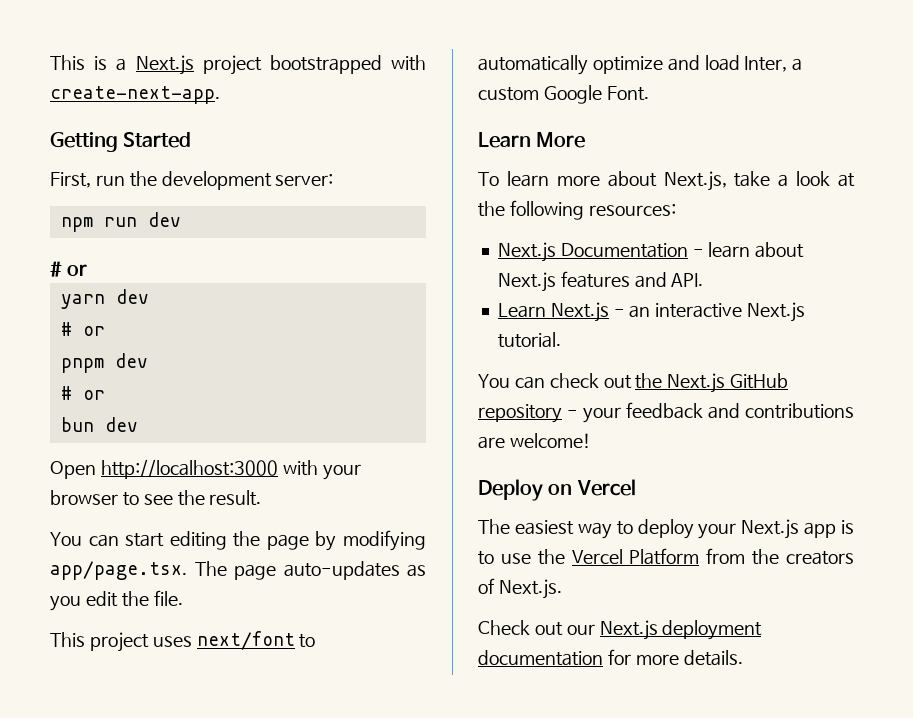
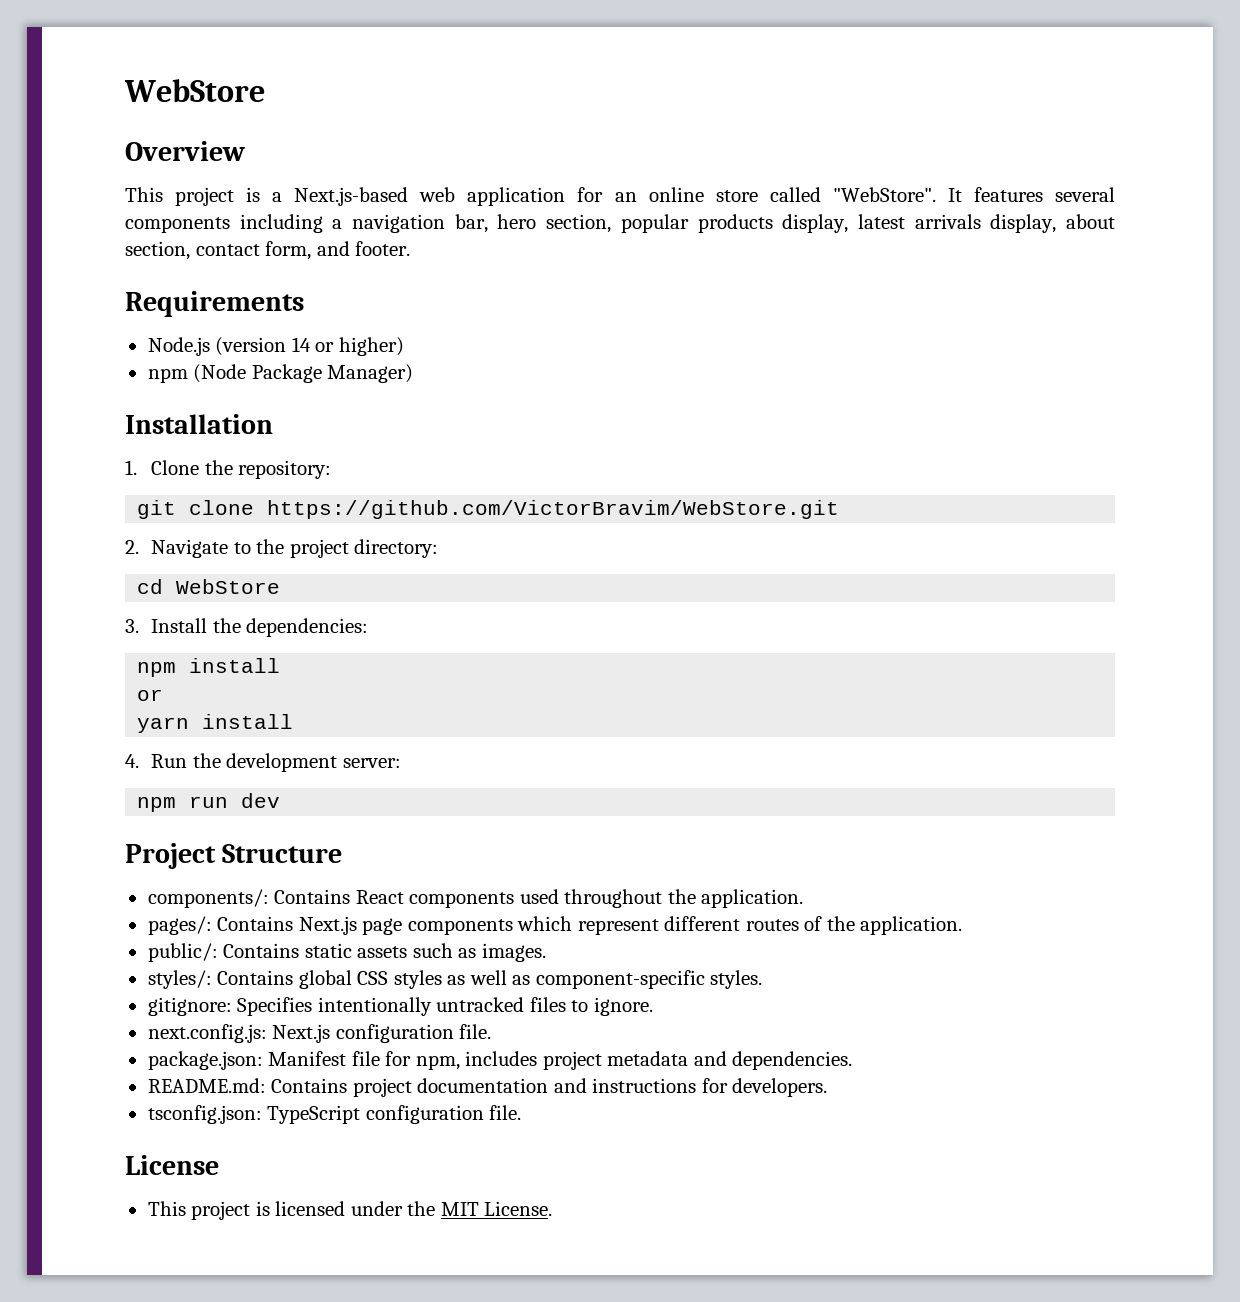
[50,55,427,75] [50,86,220,104] [50,132,192,152] [50,172,125,188] This is a Next.js project bootstrapped with create-next-app. // Getting Started // First, run -> [124,79,265,102] [125,141,245,161] [125,187,1116,206] [125,214,1116,233] [125,241,411,260] [125,291,304,317] [147,337,404,356] [147,364,414,383] [125,414,273,434] [125,460,332,479] [137,500,840,519] [125,539,439,558] [137,579,281,594] [125,618,369,637] [137,658,281,677] [137,689,164,701] [137,714,294,733] [125,754,188,768] WebStore // Overview // This project is a Next.js-based web application for an online store called "WebStore". It features several components including a navigation bar, hero section, popular products display, latest arrivals display, about section, contact form, and footer. // Requirements // Node.js (version 14 or higher) // npm (Node Package Manager) // Installation // 1. Clone the repository: // git clone https://github.com/VictorBravim/WebStore.git // 2. Navigate to the project directory: // cd WebStore // 3. Install the dependencies: // npm install // or // yarn install // 4. Run
[50,261,88,277] [60,289,149,309] [60,322,105,336] [60,353,148,373] [60,386,105,400] [60,417,138,432] [50,459,361,480] [50,490,262,506] [50,530,426,551] [50,561,427,580] [50,590,183,611] [50,631,316,652] [478,55,803,75] [478,85,649,104] [478,132,586,148] [478,171,855,191] [478,200,676,220] [497,242,805,262] [497,271,704,292] [497,302,806,322] [497,332,561,348] [478,373,789,393] [478,402,854,423] [478,433,591,449] [478,479,636,501] [478,519,854,539] [478,548,854,565] [478,578,562,599] [478,620,763,640] [478,649,743,666] # or // yarn dev // # or // pnpm dev // # or // bun dev // Open http://localhost:3000 with your browser to see the result. // You can start editing the page by modifying app/page.tsx. The page auto-updates as you edit the file. // This project uses next/font to automatically optimize and load Inter, a custom Google Font. // Learn More // To learn more about Next.js, take a look at the following resources: // Next.js Documentation - learn about Next.js features and API. // Learn Next.js - an interactive Next.js tutorial. // You can check out the Next.js GitHub repository - your feedback and contributions are welcome! // Deploy on Vercel // The easiest way to deploy your Next.js app is to use the Vercel Platform from the creators of Next.js. // Check out our Next.js deployment documentation for more details. -> [125,843,343,869] [147,889,804,908] [147,916,963,935] [147,943,546,962] [147,970,763,989] [147,997,653,1016] [147,1024,492,1043] [147,1051,853,1070] [147,1078,828,1097] [147,1105,522,1124] [125,1155,219,1175] [147,1201,553,1220] Project Structure // components/: Contains React components used throughout the application. // pages/: Contains Next.js page components which represent different routes of the application. // public/: Contains static assets such as images. // styles/: Contains global CSS styles as well as component-specific styles. // gitignore: Specifies intentionally untracked files to ignore. // next.config.js: Next.js configuration file. // package.json: Manifest file for npm, includes project metadata and dependencies. // README.md: Contains project documentation and instructions for developers. // tsconfig.json: TypeScript configuration file. // License // This project is licensed under the MIT License.

